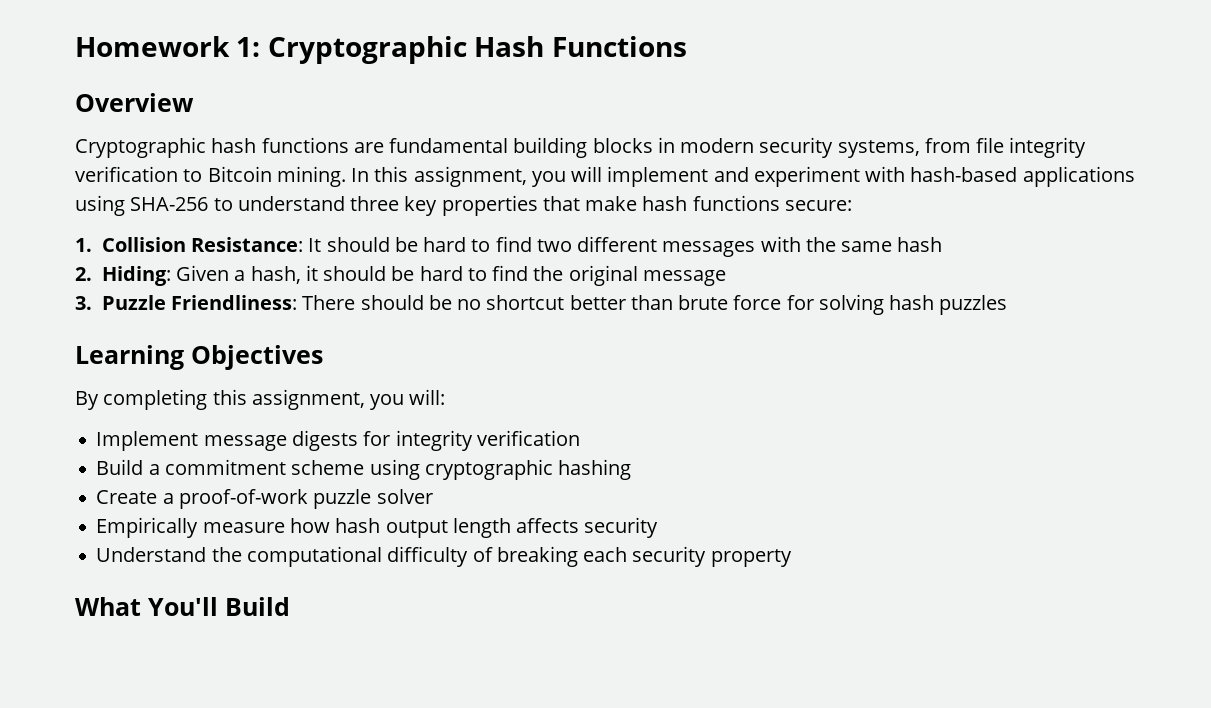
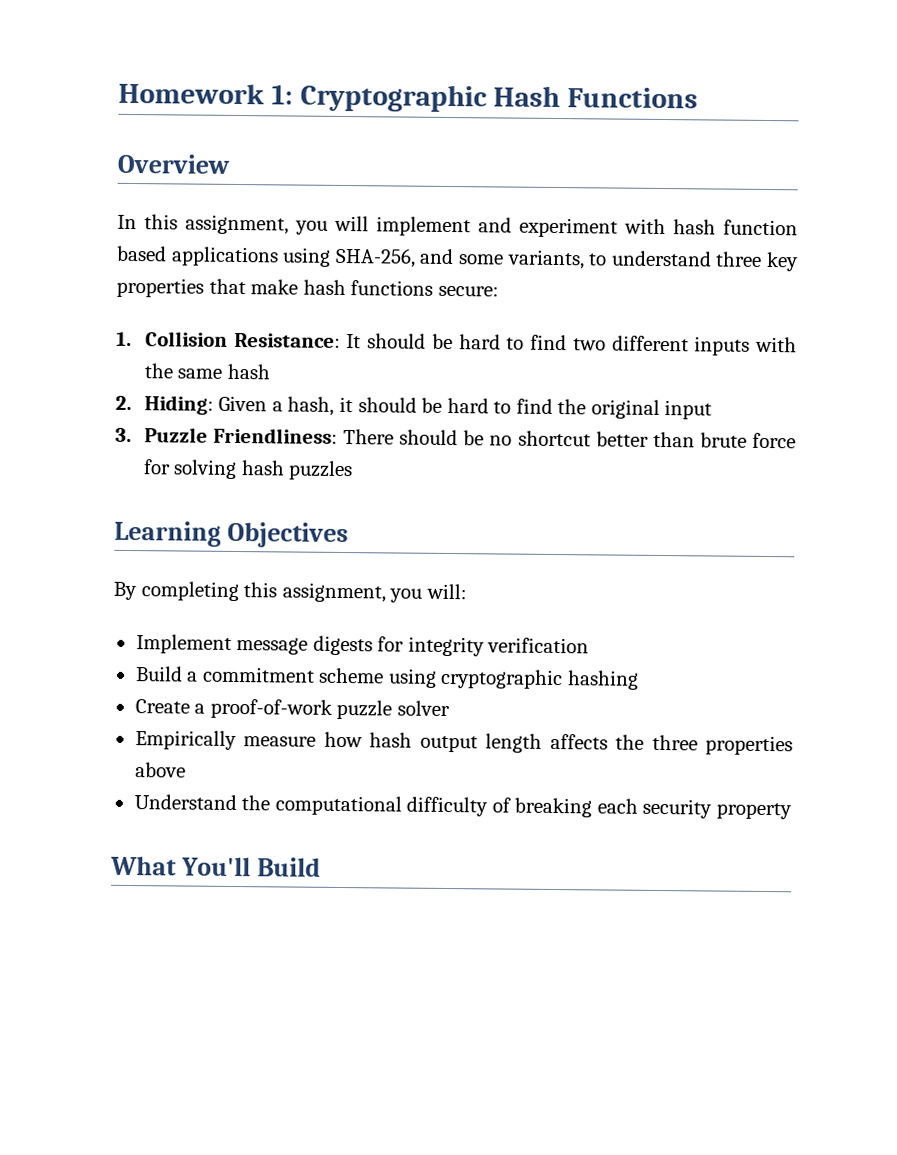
[75,137,1087,158] [75,166,346,187] Cryptographic hash functions are fundamental building blocks in modern security systems, from file integrity verification to Bitcoin mining. -> (230, 163) none
[910,166,1135,187] [75,195,209,216] hash-based applications using SHA-256 -> [673,219,798,236] [116,245,585,270] hash function based applications using SHA-256, and some variants,
[662,241,756,257] messages -> [694,336,751,356] inputs
[642,270,726,286] message -> [664,400,713,420] input
[584,517,659,538] security -> [615,734,793,756] [134,762,186,778] the three properties above

